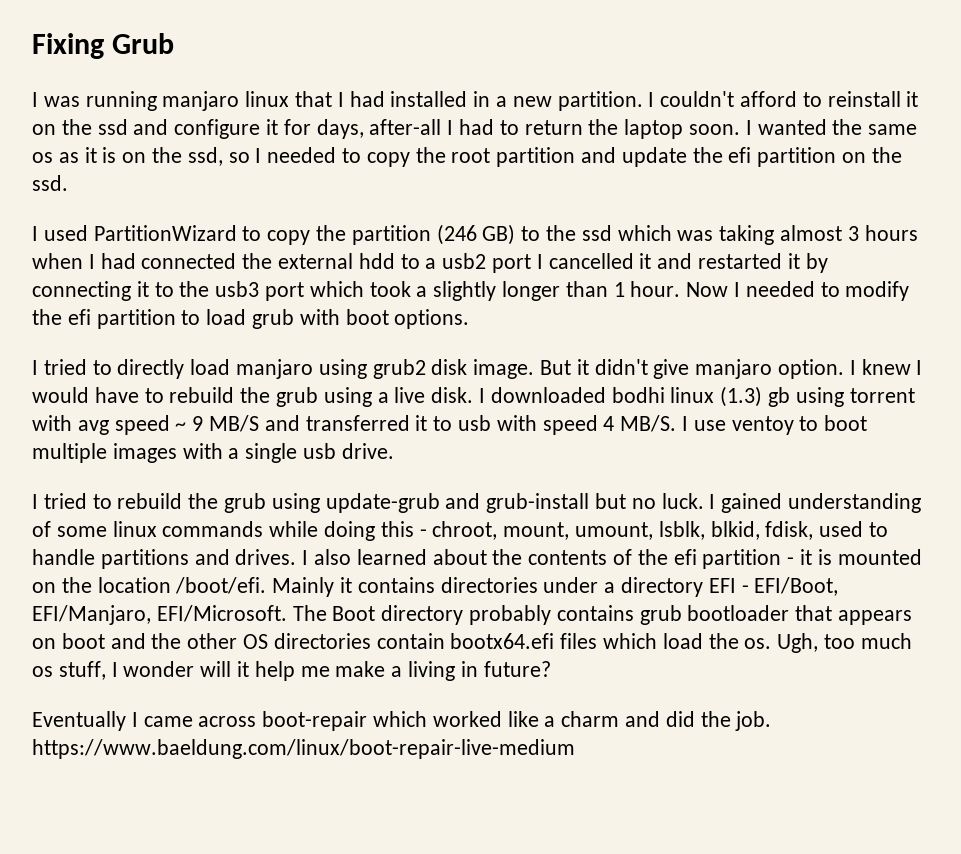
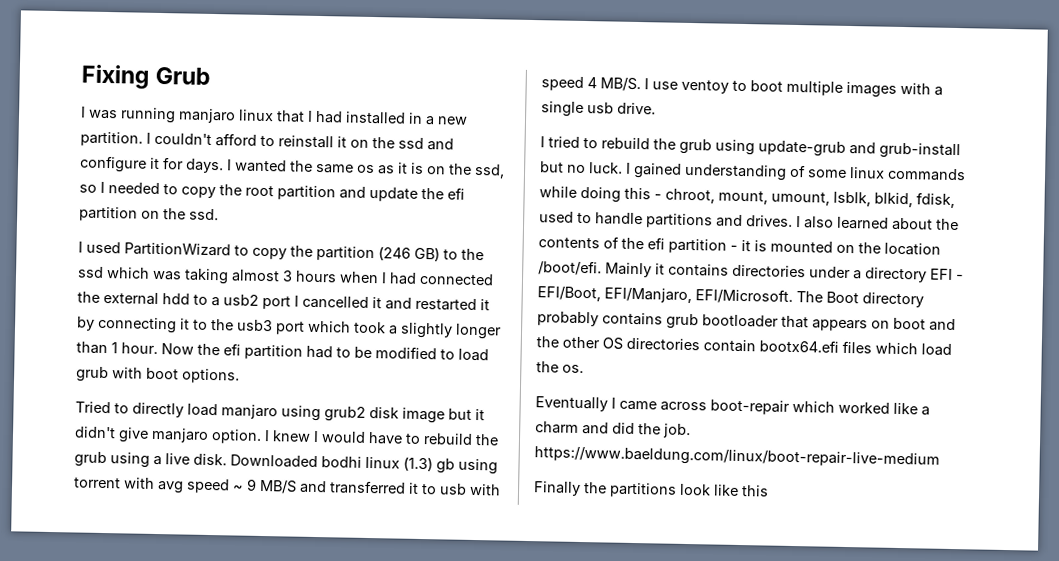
[316,119,741,139] days, after-all I had to return the laptop soon. -> [185,158,224,174] days.
[734,281,910,301] [32,309,176,329] I needed to modify the efi partition -> [197,343,437,360] the efi partition had to be modified
[32,359,87,375] I tried -> [75,401,111,414] Tried
[473,359,572,379] image. But -> [402,407,472,424] image but
[479,387,606,403] I downloaded -> [230,454,318,469] Downloaded
[777,633,912,653] [32,661,551,681] Ugh, too much os stuff, I wonder will it help me make a living in future? -> (584, 369) none
(575, 749) none -> [533,481,769,498] // Finally the partitions look like this

